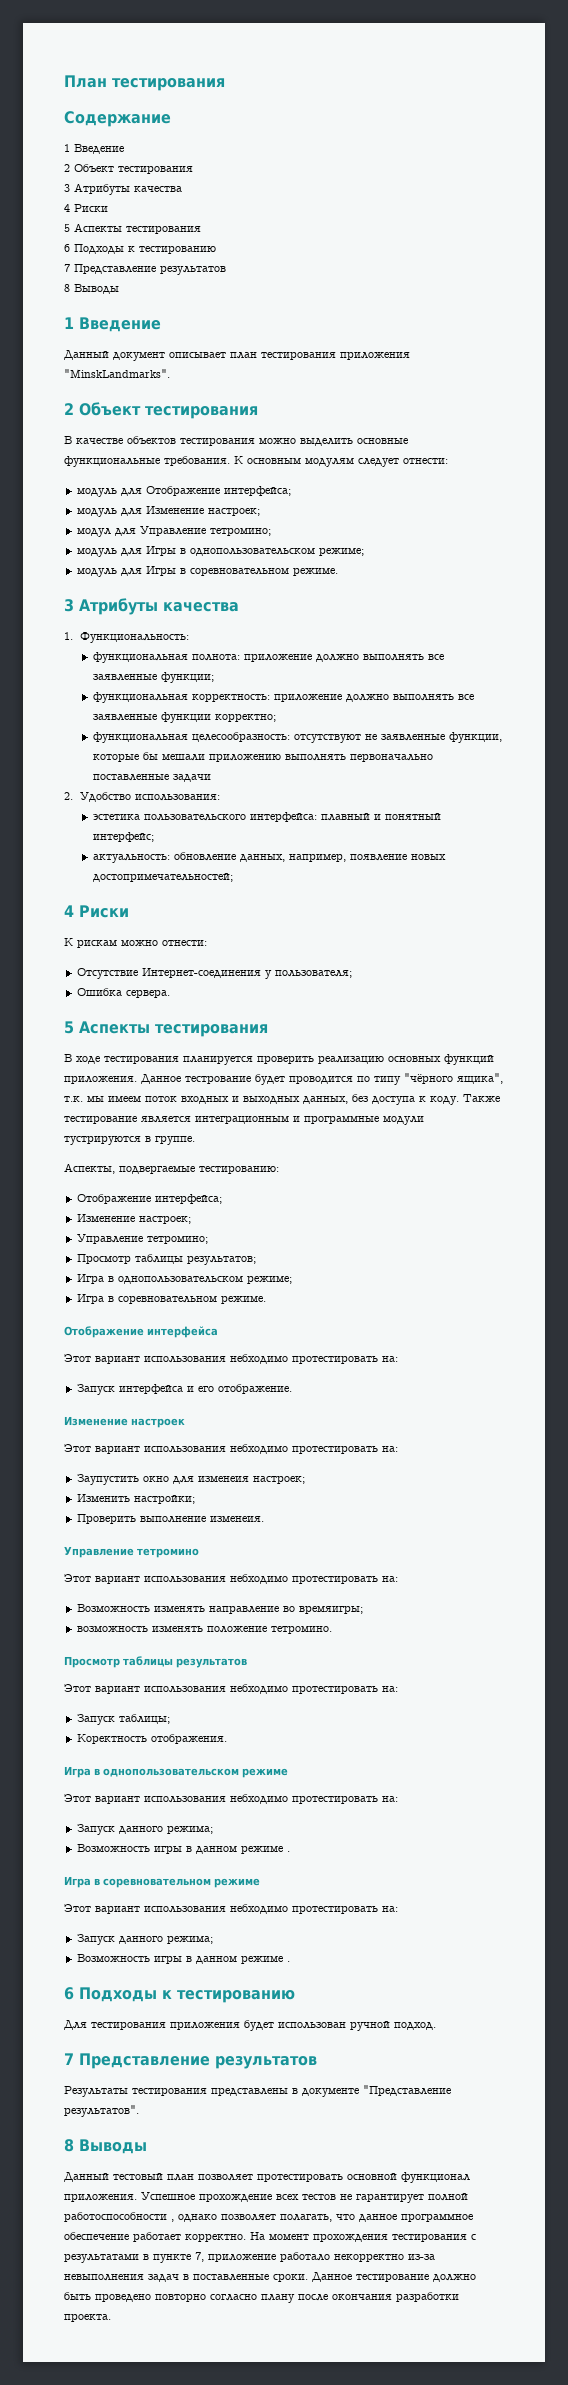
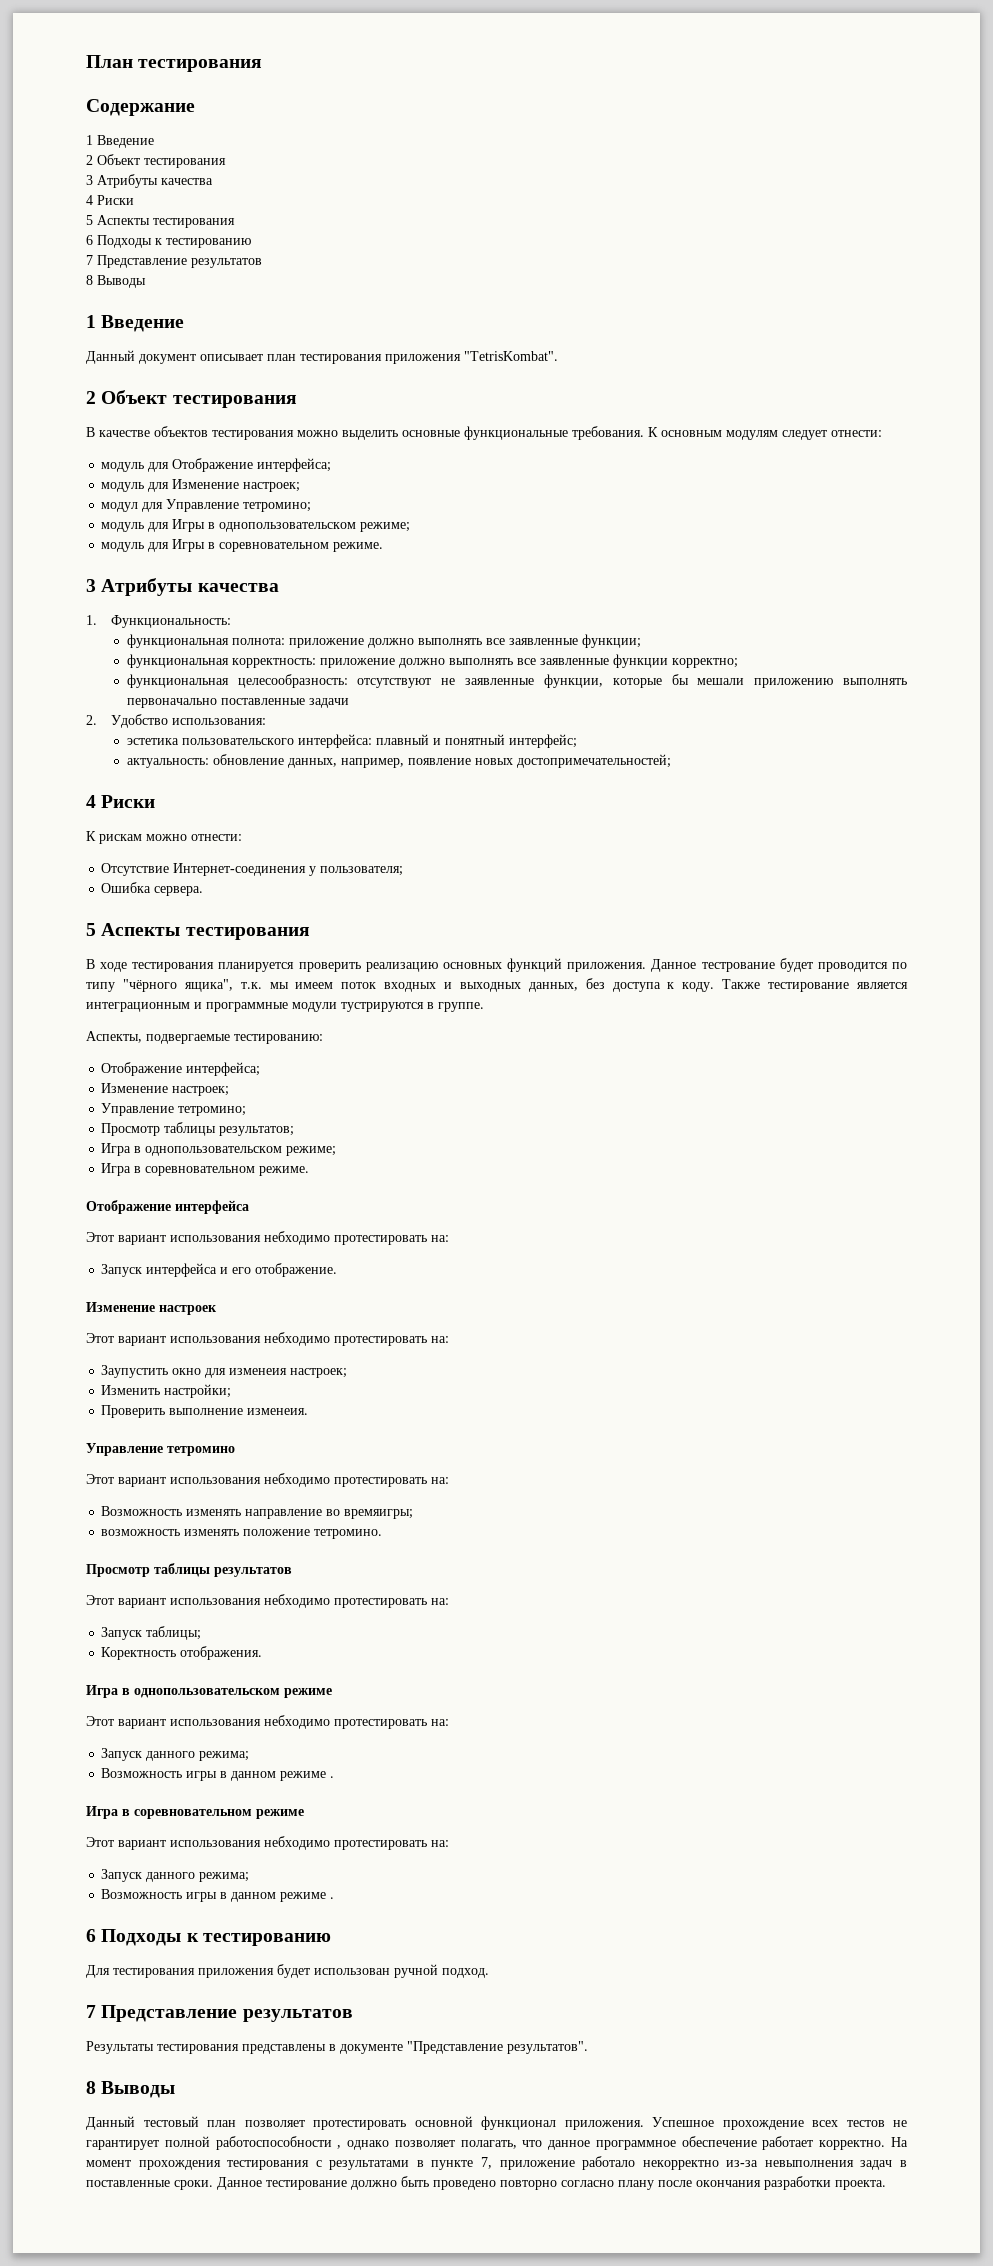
[64,369,170,378] "MinskLandmarks". -> [464,351,558,361] "TetrisKombat".

